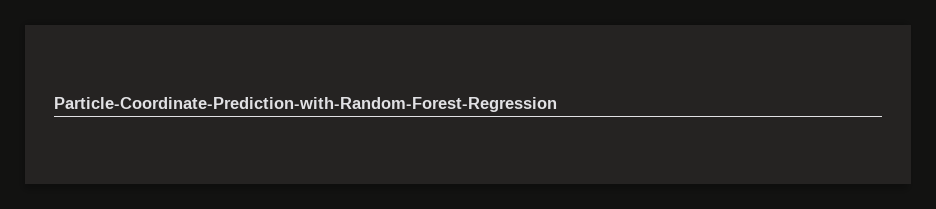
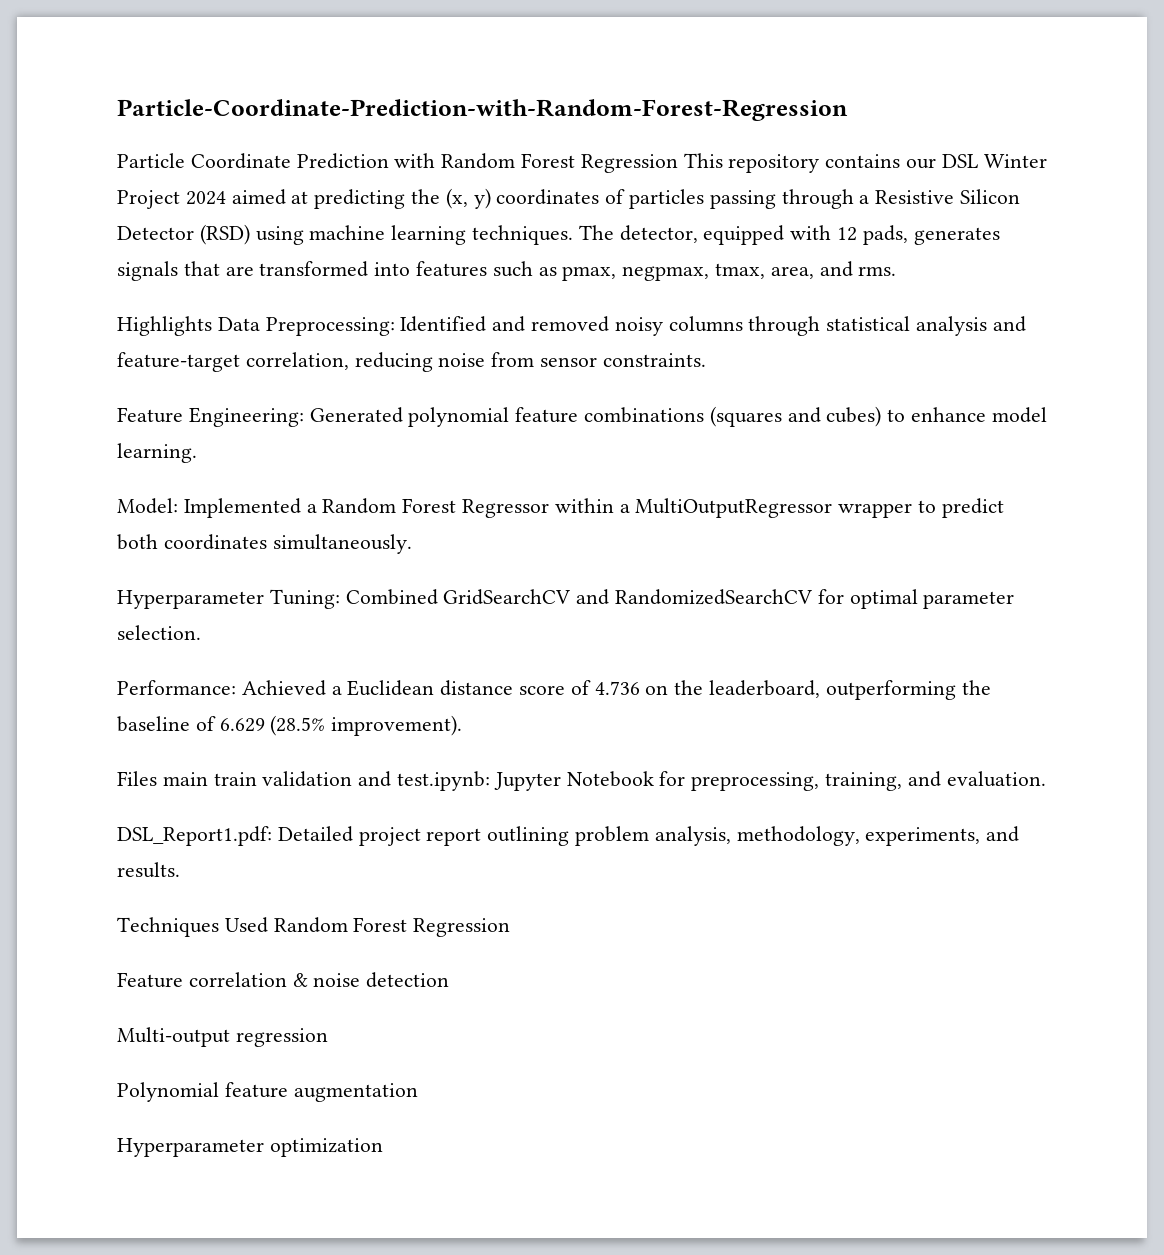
(557, 104) none -> [117,153,1047,173] [117,188,1021,209] [117,224,1000,245] [117,261,897,281] [117,316,1026,336] [117,352,706,372] [117,406,1047,427] [117,443,197,463] [117,498,1004,518] [117,534,412,554] [117,589,1015,609] [117,625,201,640] [117,680,991,700] [117,715,463,736] [117,771,1046,791] [117,826,1020,846] [117,862,180,878] [117,917,511,937] [117,972,450,988] [117,1027,328,1047] [117,1082,418,1102] [117,1138,383,1157] // Particle Coordinate Prediction with Random Forest Regression This repository contains our DSL Winter Project 2024 aimed at predicting the (x, y) coordinates of particles passing through a Resistive Silicon Detector (RSD) using machine learning techniques. The detector, equipped with 12 pads, generates signals that are transformed into features such as pmax, negpmax, tmax, area, and rms. // Highlights Data Preprocessing: Identified and removed noisy columns through statistical analysis and feature-target correlation, reducing noise from sensor constraints. // Feature Engineering: Generated polynomial feature combinations (squares and cubes) to enhance model learning. // Model: Implemented a Random Forest Regressor within a MultiOutputRegressor wrapper to predict both coordinates simultaneously. // Hyperparameter Tuning: Combined GridSearchCV and RandomizedSearchCV for optimal parameter selection. // Performance: Achieved a Euclidean distance score of 4.736 on the leaderboard, outperforming the baseline of 6.629 (28.5% improvement). // Files main train validation and test.ipynb: Jupyter Notebook for preprocessing, training, and evaluation. // DSL_Report1.pdf: Detailed project report outlining problem analysis, methodology, experiments, and results. // Techniques Used Random Forest Regression // Feature correlation & noise detection // Multi-output regression // Polynomial feature augmentation // Hyperparameter optimization

